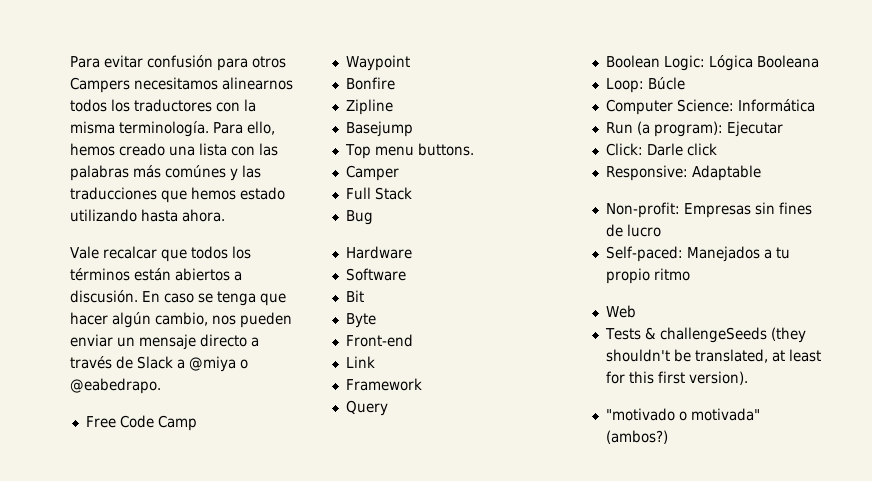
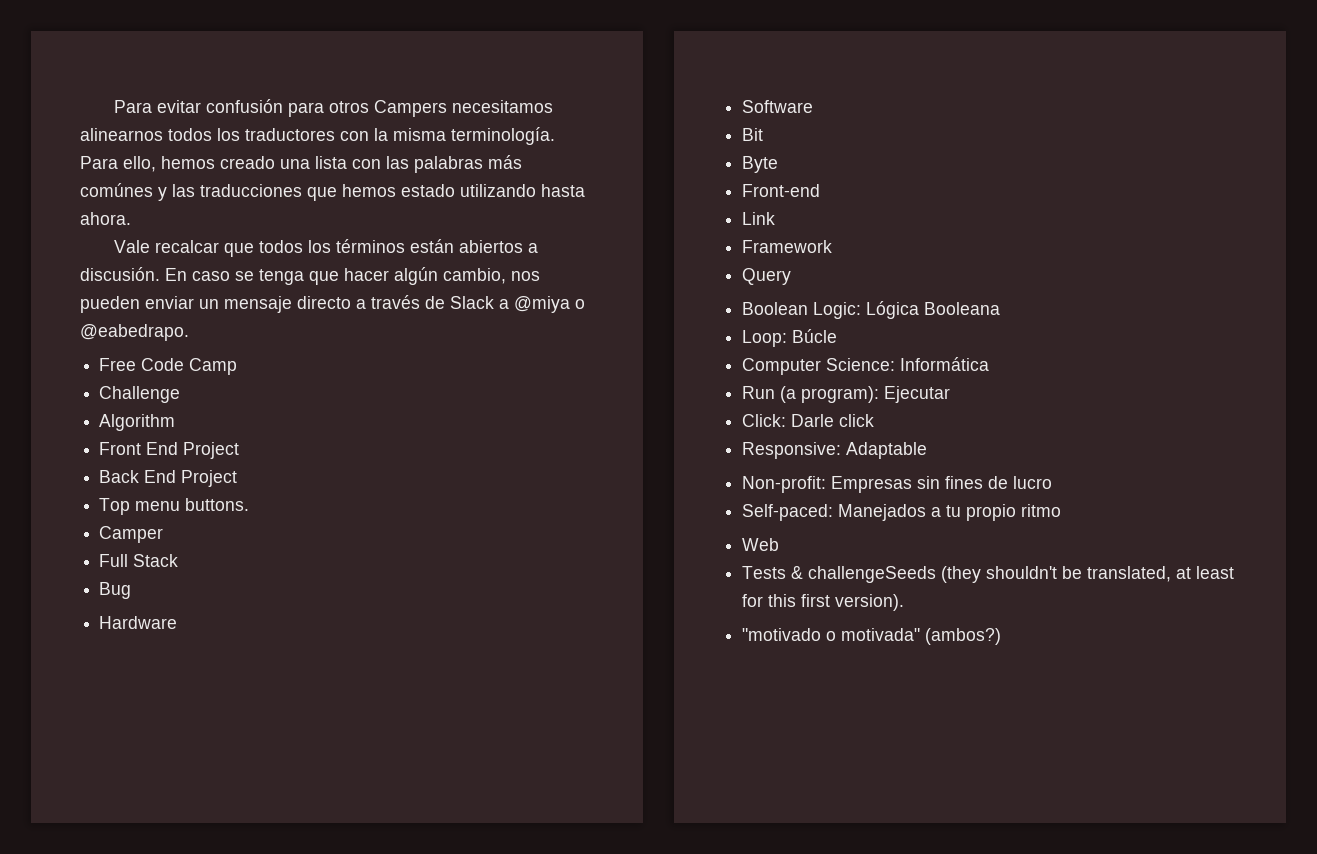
[345,55,410,71] [345,77,395,90] [345,99,393,115] [345,121,413,137] Waypoint // Bonfire // Zipline // Basejump -> [99,386,181,403] [99,414,176,431] [99,442,240,459] [99,470,238,487] Challenge // Algorithm // Front End Project // Back End Project

